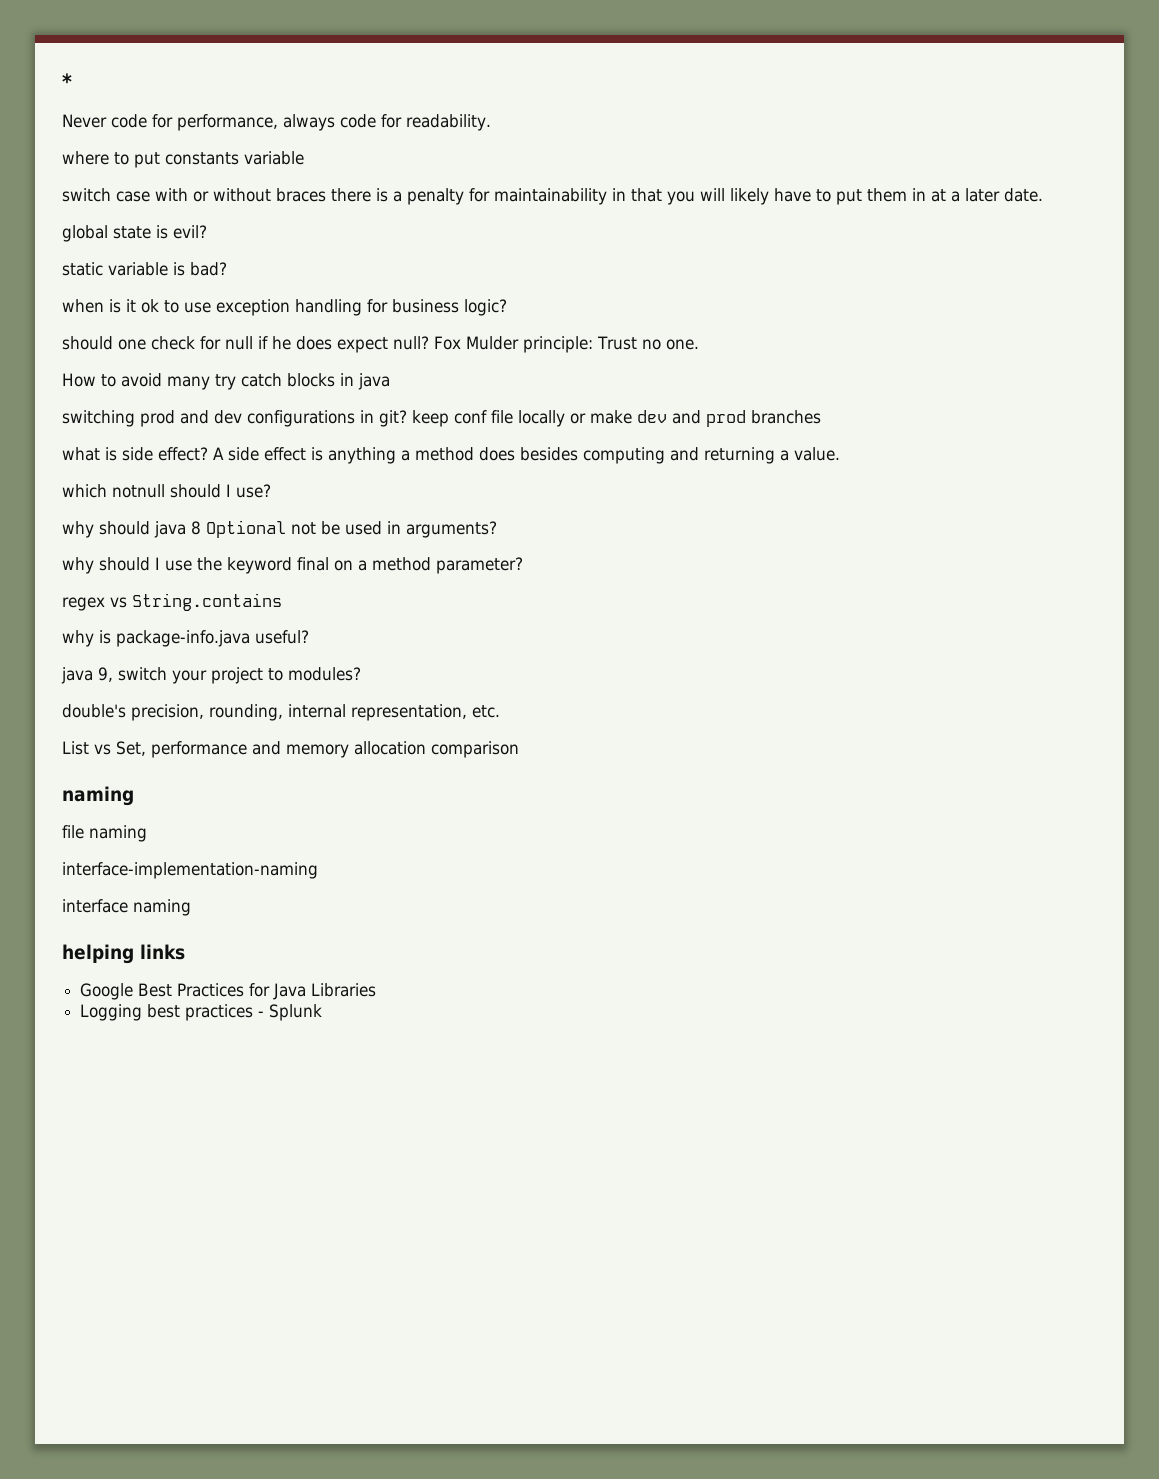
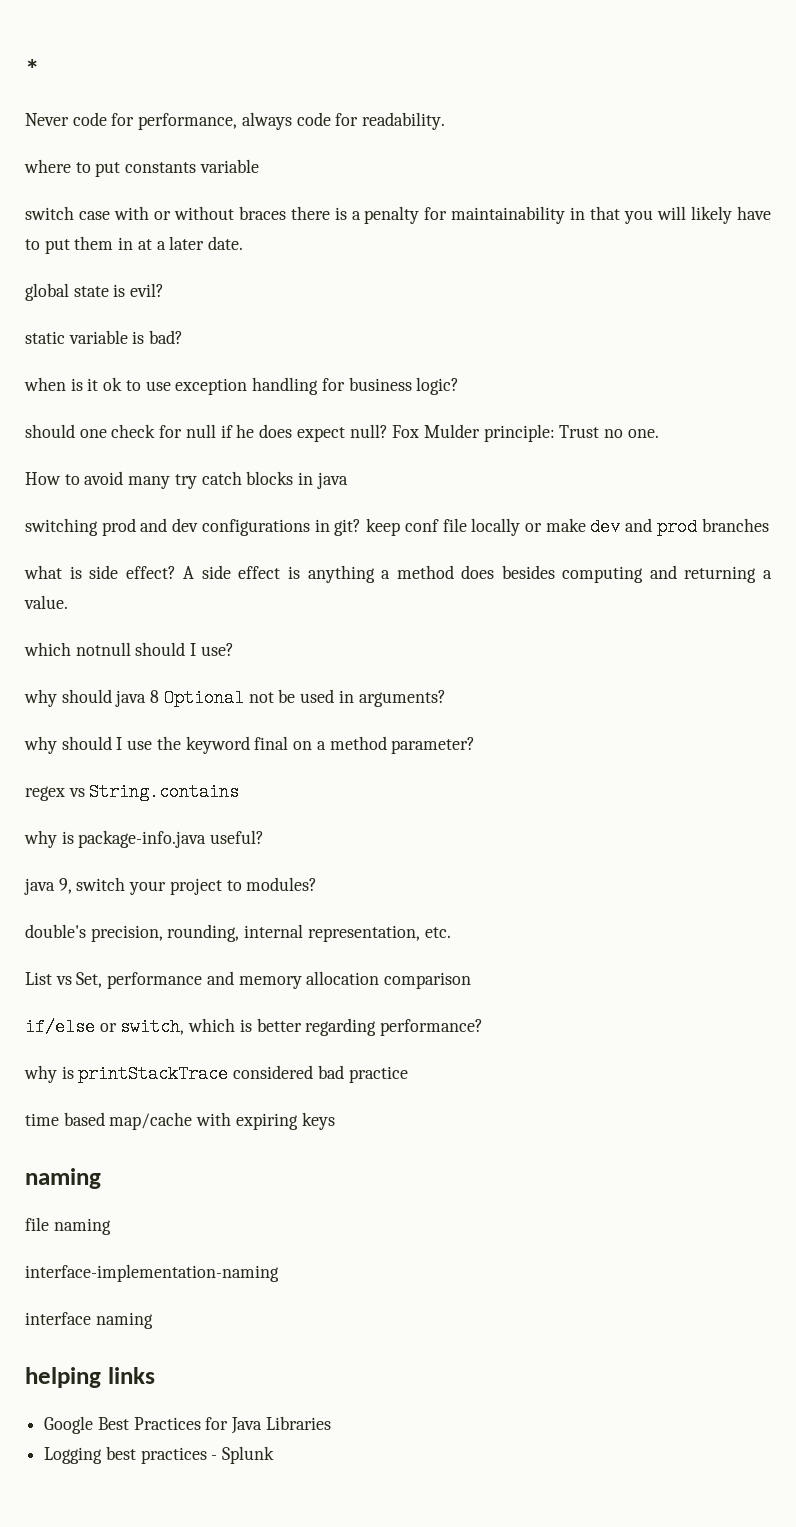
(519, 749) none -> [25,1018,484,1036] [24,1065,408,1083] [25,1112,335,1130] // if/else or switch, which is better regarding performance? // why is printStackTrace considered bad practice // time based map/cache with expiring keys

